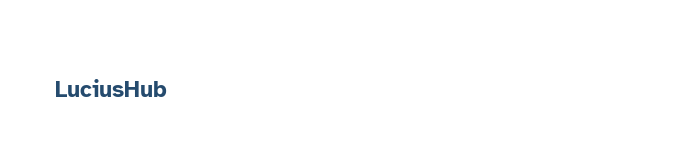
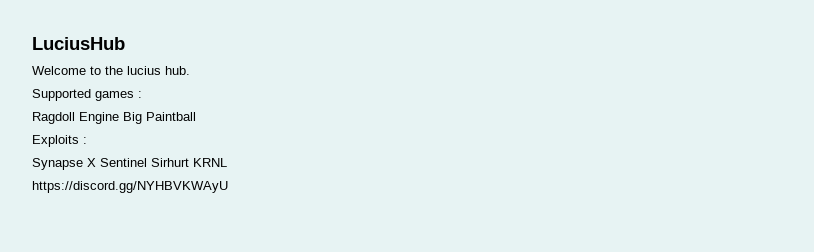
(167, 88) none -> [32,66,190,75] [32,89,142,101] [32,112,196,124] [32,135,87,147] [32,158,227,170] [32,181,228,193] // Welcome to the lucius hub. // Supported games : // Ragdoll Engine Big Paintball // Exploits : // Synapse X Sentinel Sirhurt KRNL // https://discord.gg/NYHBVKWAyU

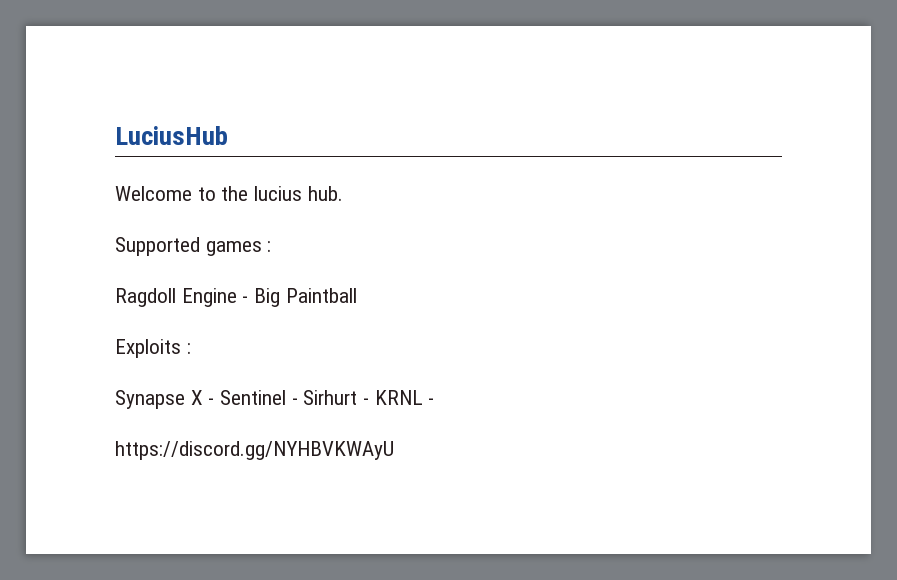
(119, 118) none -> [242,296,249,303] -
[100,158,189,167] Sentinel Sirhurt -> [208,390,370,405] - Sentinel - Sirhurt -
(227, 162) none -> [428,398,435,405] -

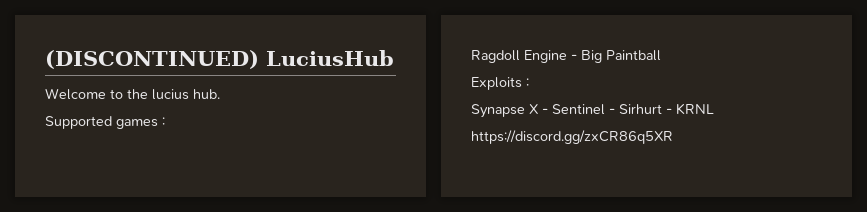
(115, 135) none -> [45,50,259,69] (DISCONTINUED)
[428,398,435,405] [115,441,394,460] - // https://discord.gg/NYHBVKWAyU -> [471,130,673,144] // https://discord.gg/zxCR86q5XR

